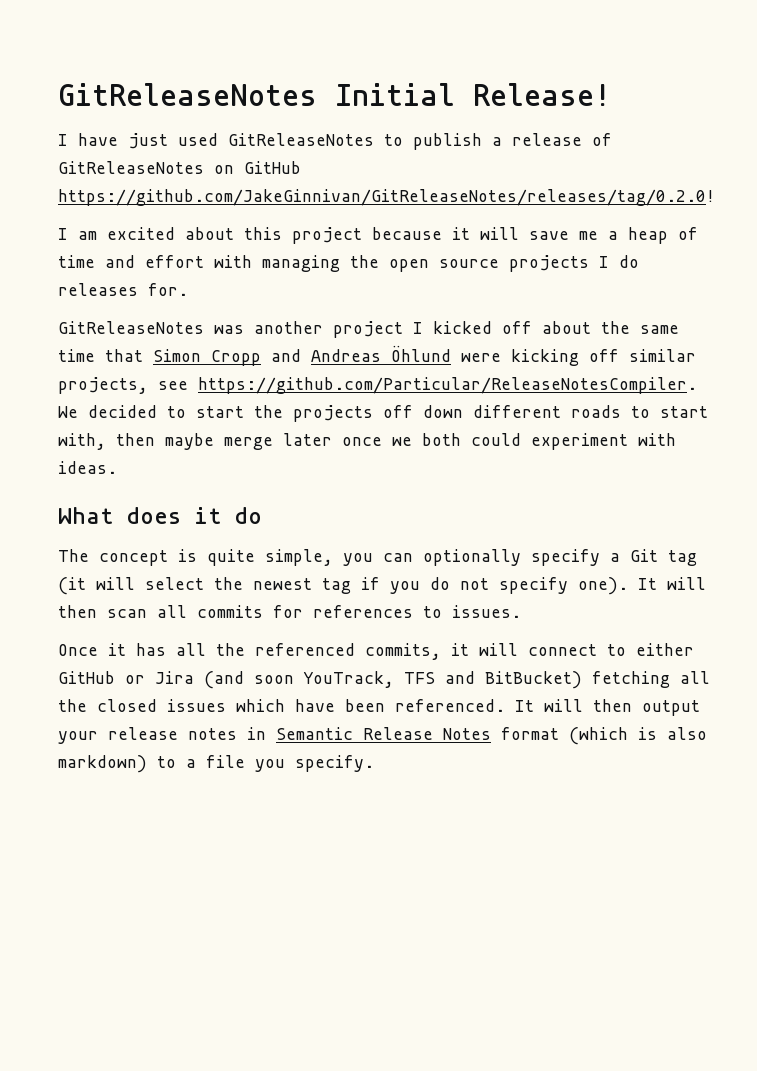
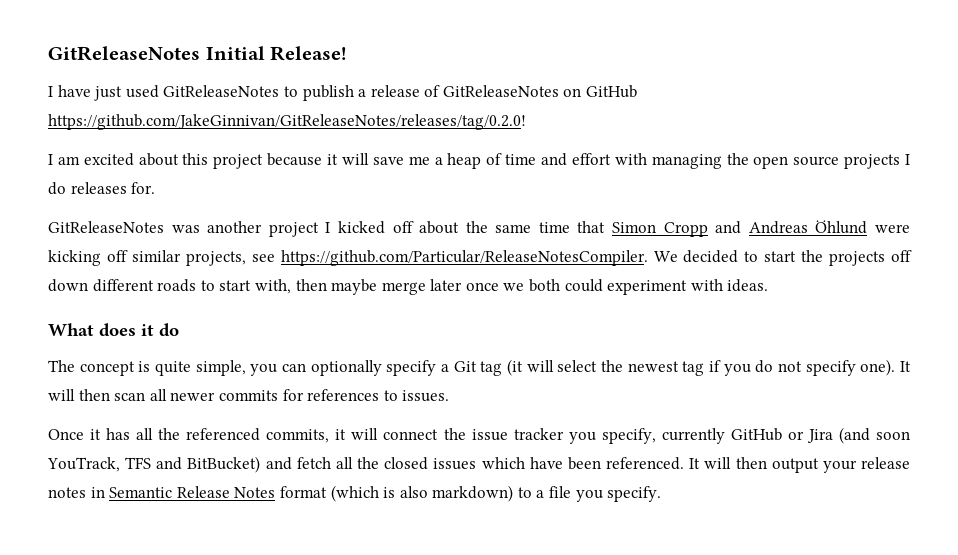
(187, 611) none -> [170,392,216,401] newer
[607,643,694,656] to either -> [443,428,725,444] the issue tracker you specify, currently
[592,671,670,688] fetching -> [265,457,331,470] and fetch

